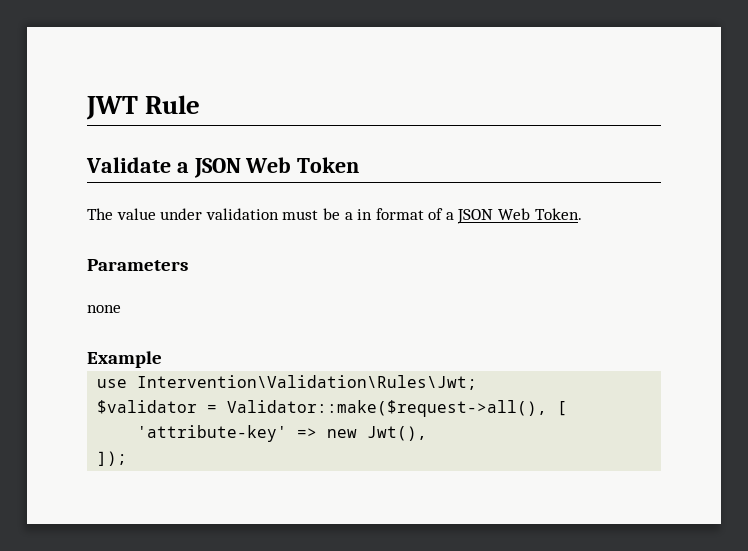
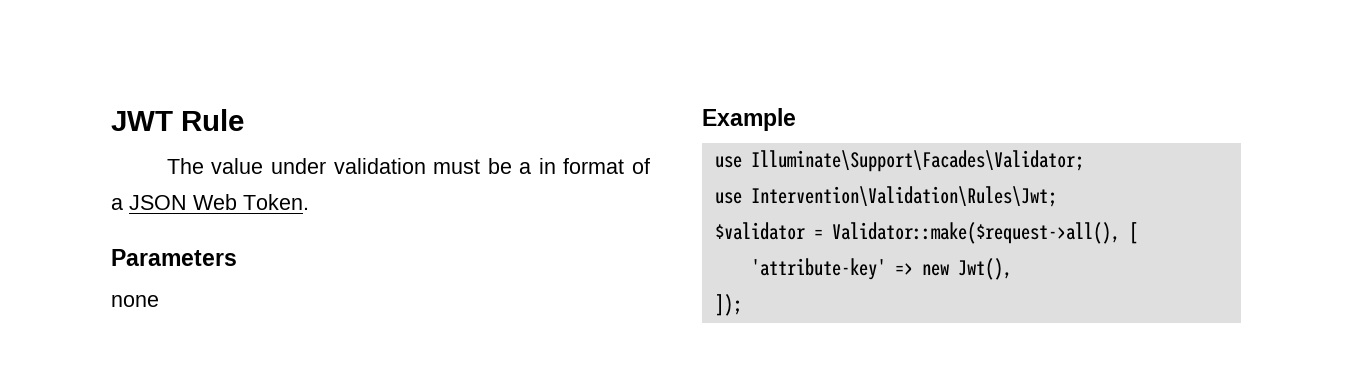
[86,157,360,178] // Validate a JSON Web Token -> (244, 120) none
(162, 359) none -> [714,150,1084,172] // use Illuminate\Support\Facades\Validator;

